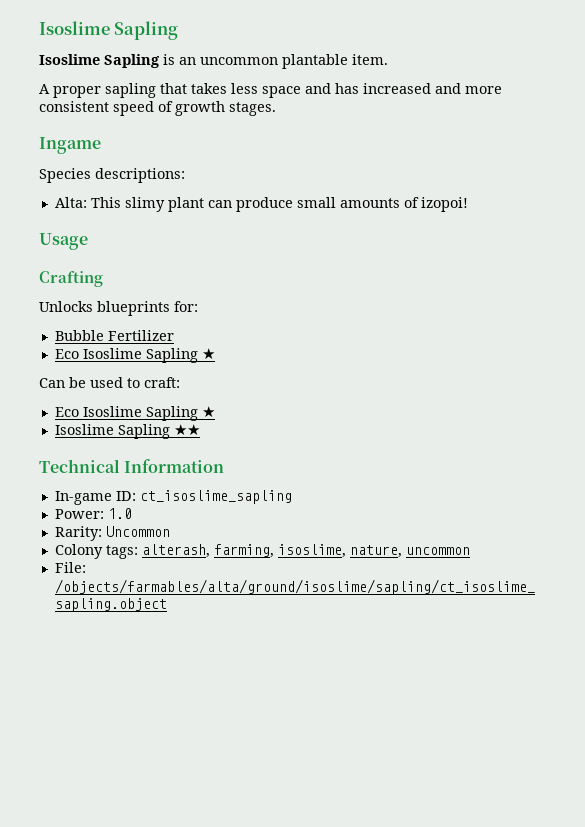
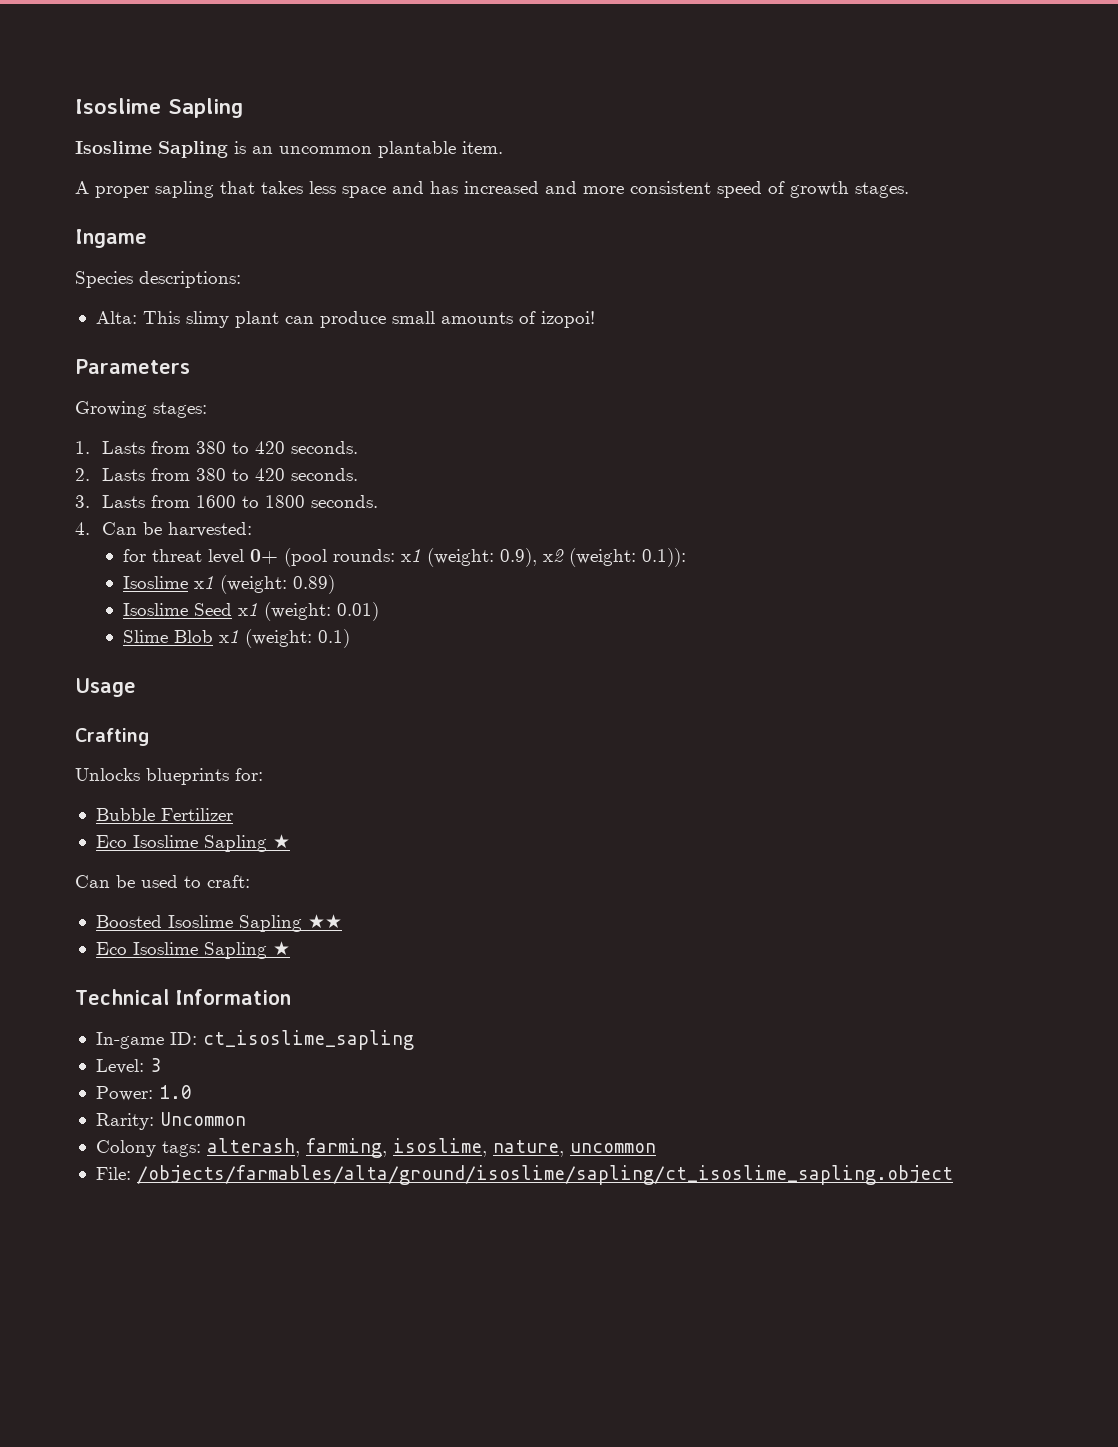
(468, 204) none -> [75,359,190,374] [75,401,207,418] [75,441,358,454] [75,468,358,481] [75,495,378,508] [75,522,252,537] [122,548,686,567] [122,575,335,594] [122,602,379,621] [122,629,350,648] // Parameters // Growing stages: // 1. Lasts from 380 to 420 seconds. // 2. Lasts from 380 to 420 seconds. // 3. Lasts from 1600 to 1800 seconds. // 4. Can be harvested: // for threat level 0+ (pool rounds: x1 (weight: 0.9), x2 (weight: 0.1)): // Isoslime x1 (weight: 0.89) // Isoslime Seed x1 (weight: 0.01) // Slime Blob x1 (weight: 0.1)
[54,406,215,421] [54,424,200,439] // Eco Isoslime Sapling ★ // Isoslime Sapling ★★ -> [95,914,342,932] [95,941,290,959] // Boosted Isoslime Sapling ★★ // Eco Isoslime Sapling ★
(292, 497) none -> [95,1058,161,1074] // Level: 3

